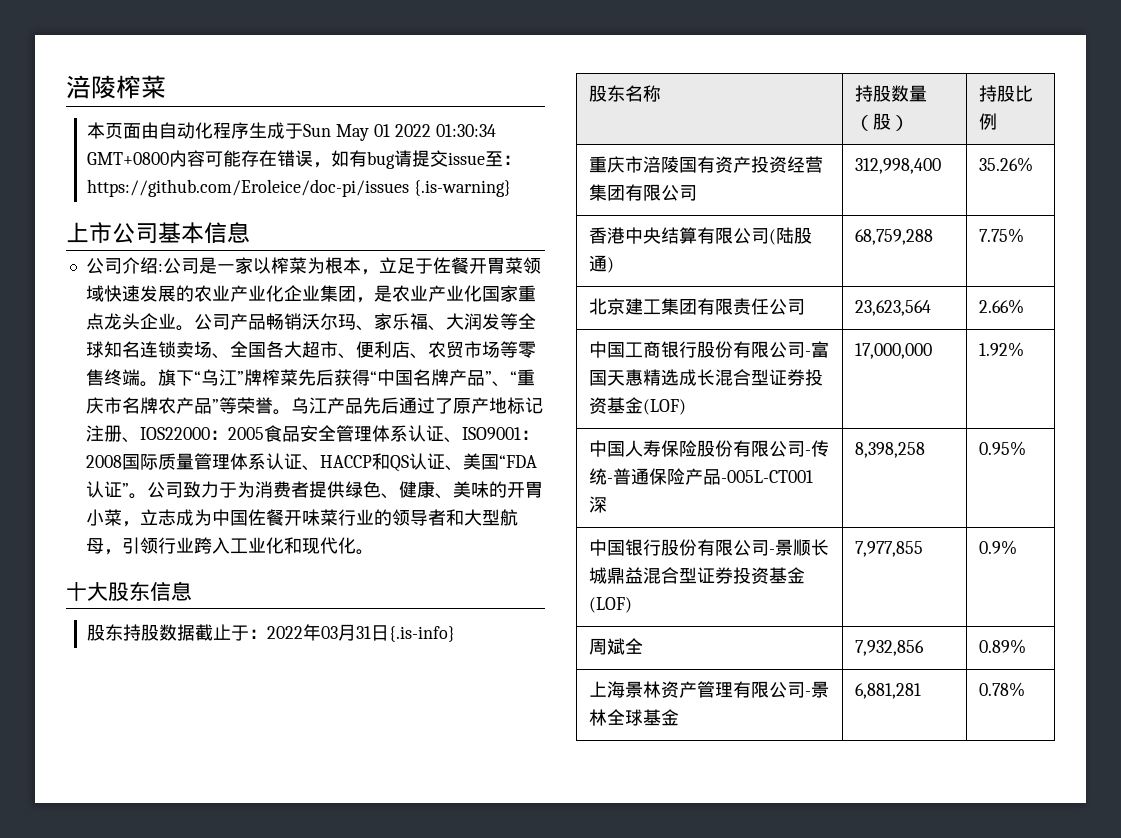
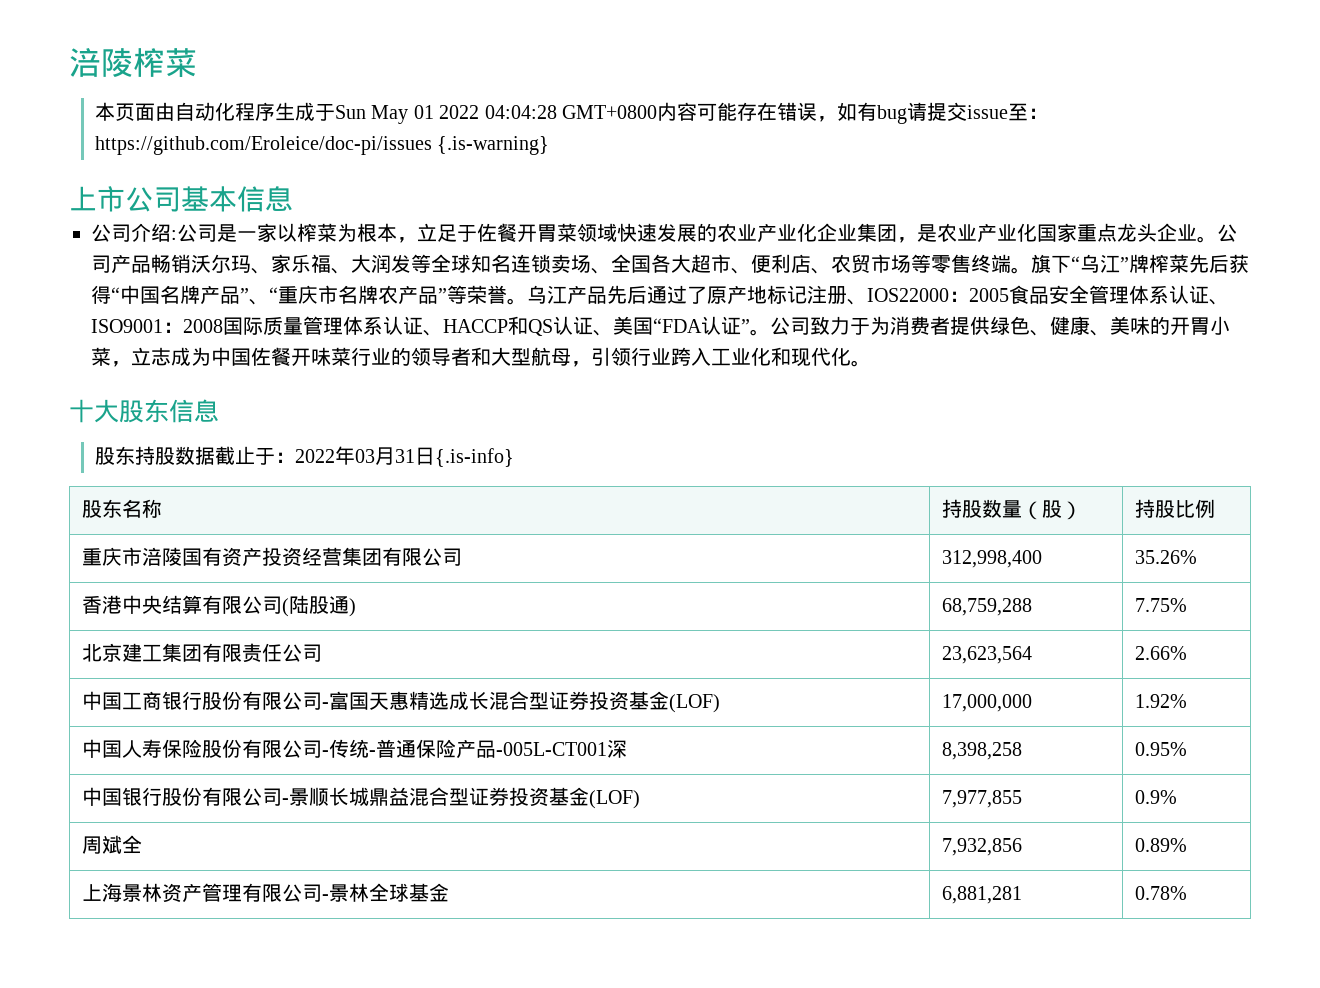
[435,124,496,137] 01:30:34 -> [484,105,557,119] 04:04:28

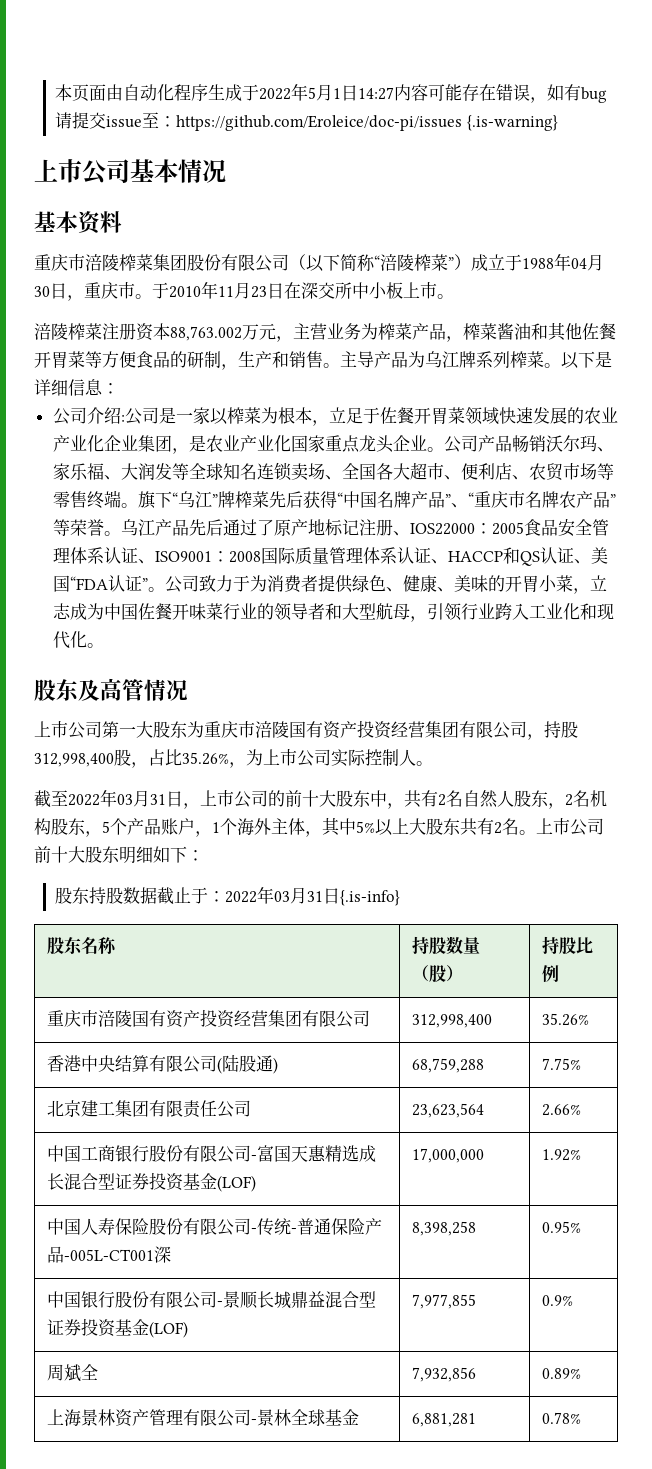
[69,48,197,77] 涪陵榨菜 // -> (54, 92) none
[334,105,657,124] Sun May 01 2022 04:04:28 GMT+0800 -> [258,83,394,101] 2022年5月1日14:27
[237,186,293,212] 信息 -> [178,159,226,183] [34,211,122,235] [34,253,604,272] [34,281,454,301] [34,322,616,342] [34,351,612,370] [34,379,119,396] 情况 // 基本资料 // 重庆市涪陵榨菜集团股份有限公司（以下简称“涪陵榨菜”）成立于1988年04月30日，重庆市。于2010年11月23日在深交所中小板上市。 // 涪陵榨菜注册资本88,763.002万元，主营业务为榨菜产品，榨菜酱油和其他佐餐开胃菜等方便食品的研制，生产和销售。主导产品为乌江牌系列榨菜。以下是详细信息：
[69,399,219,423] 十大股东信息 -> [34,678,188,701] [34,720,578,740] [34,749,433,768] [34,789,607,809] [34,817,604,837] [34,846,204,864] 股东及高管情况 // 上市公司第一大股东为重庆市涪陵国有资产投资经营集团有限公司，持股312,998,400股，占比35.26%，为上市公司实际控制人。 // 截至2022年03月31日，上市公司的前十大股东中，共有2名自然人股东，2名机构股东，5个产品账户，1个海外主体，其中5%以上大股东共有2名。上市公司前十大股东明细如下：

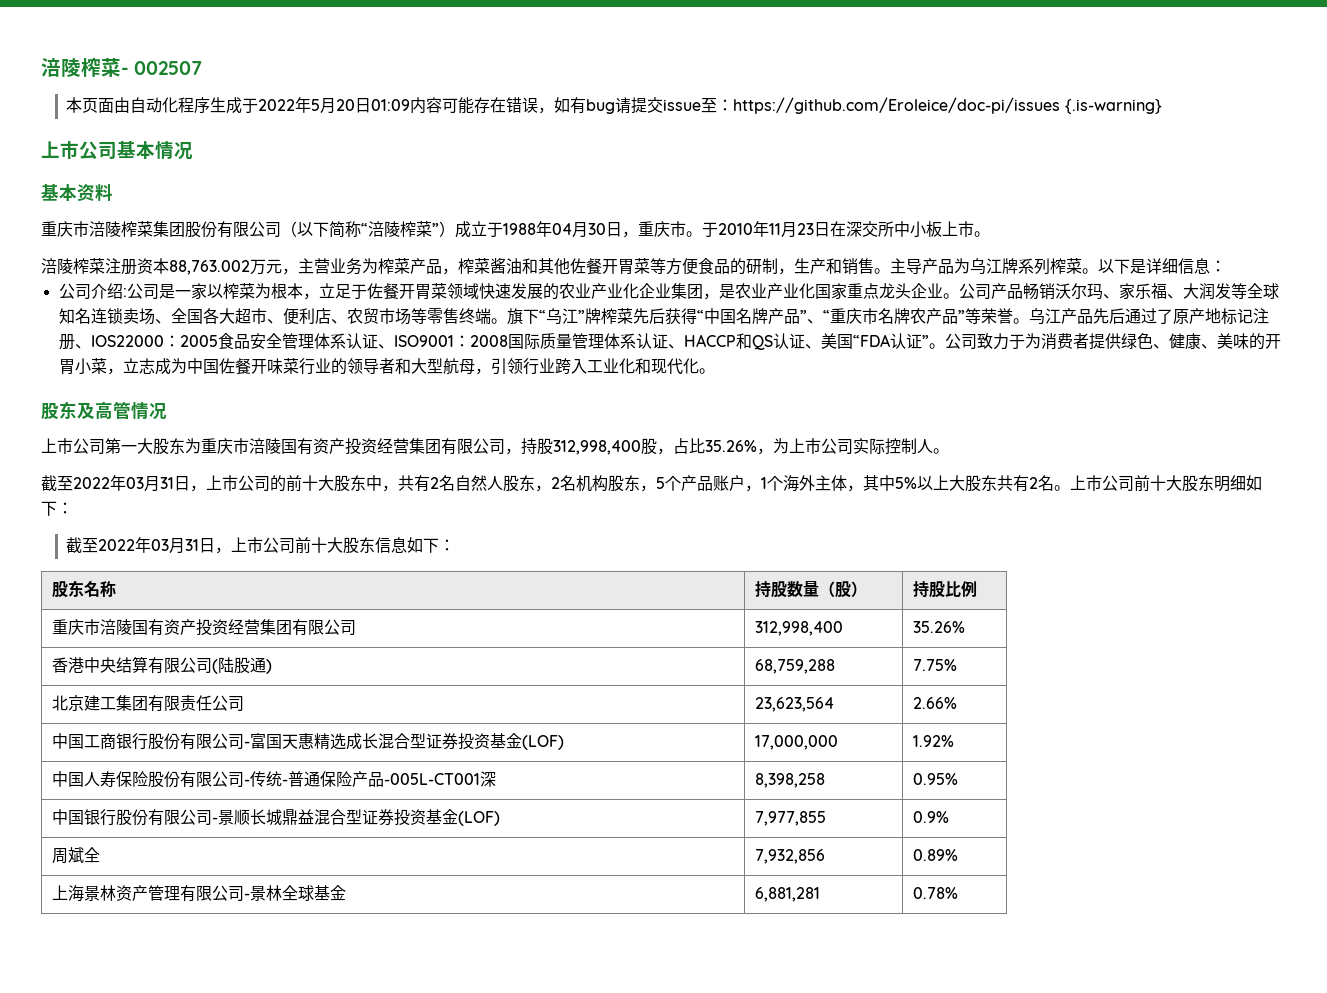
(54, 92) none -> [41,58,203,77] 涪陵榨菜- 002507 //
[332,85,394,101] 1日14:27 -> [336,98,411,113] 20日01:09
[54,886,400,906] 股东持股数据截止于：2022年03月31日{.is-info} -> [66,537,456,554] 截至2022年03月31日，上市公司前十大股东信息如下：

